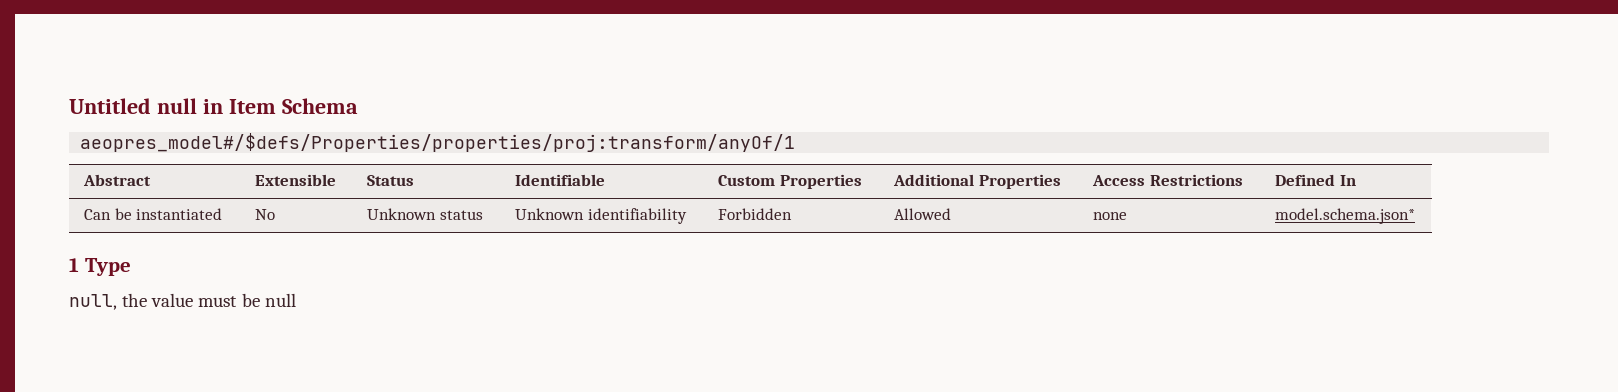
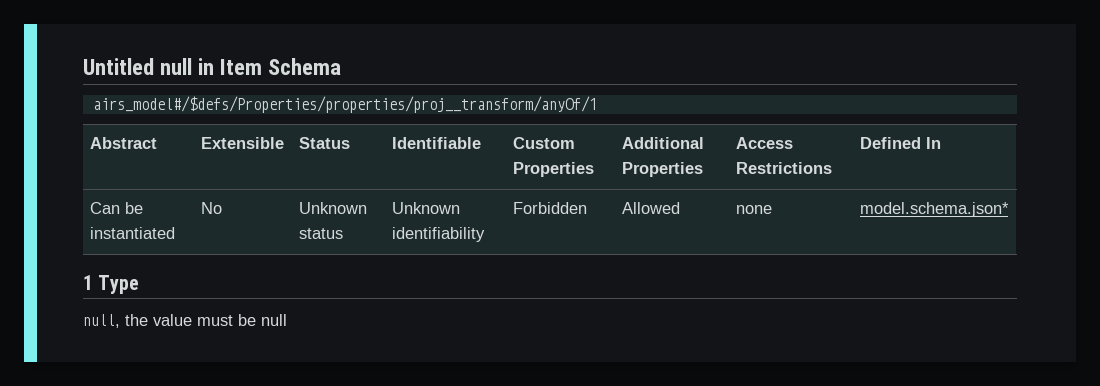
[80,133,796,152] aeopres_model#/$defs/Properties/properties/proj:transform/anyOf/1 -> [92,96,597,113] airs_model#/$defs/Properties/properties/proj__transform/anyOf/1

